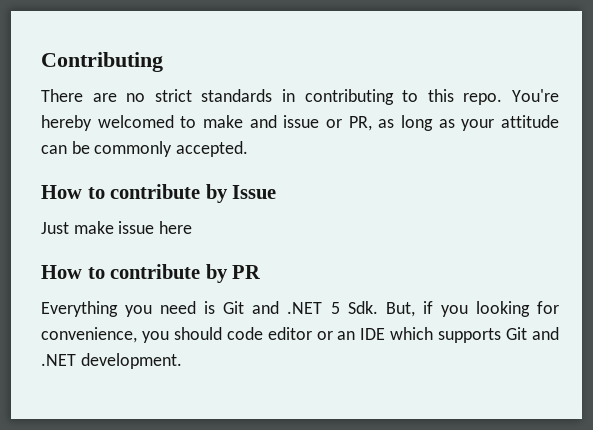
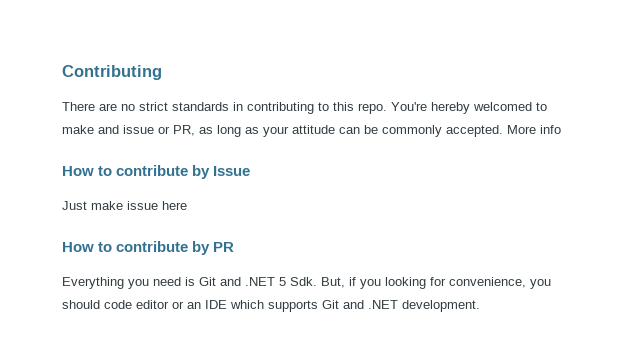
(249, 149) none -> [507,125,561,134] Μore info

